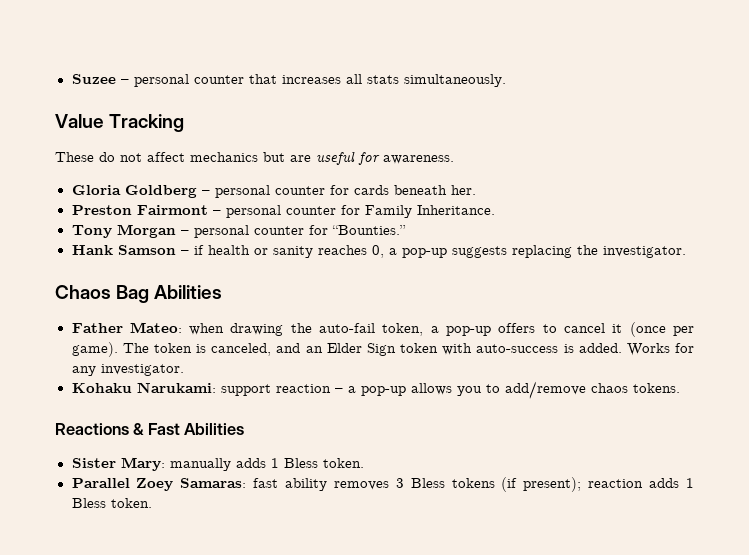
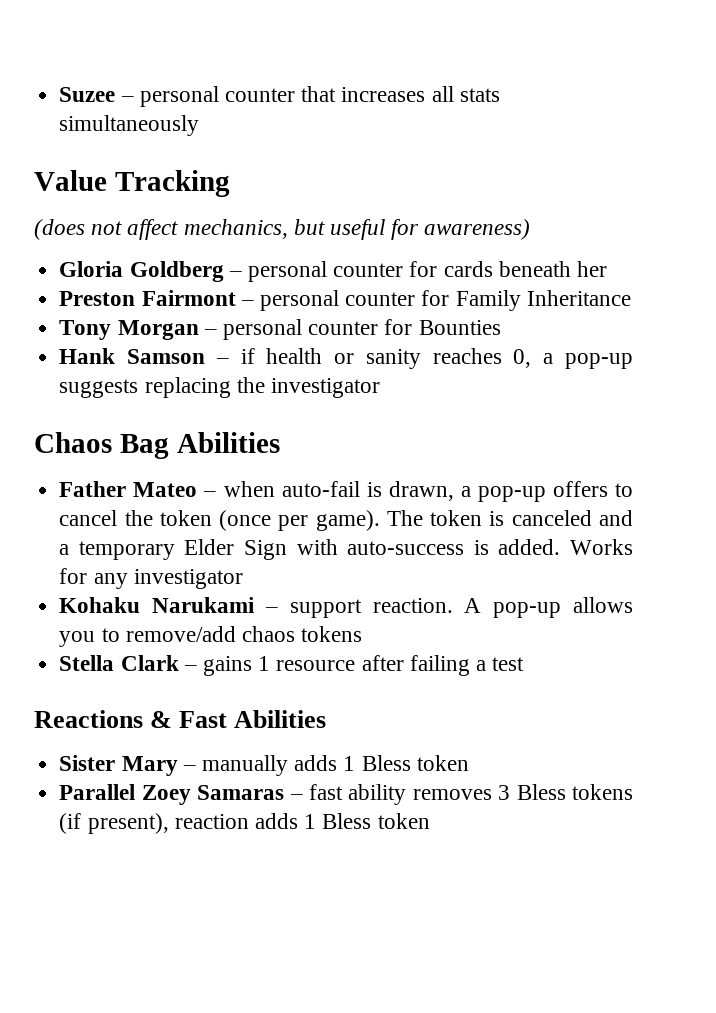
[403,74,506,87] simultaneously. -> [59,115,200,136] simultaneously
[55,152,311,162] These do not affect mechanics but are -> [34,219,325,240] (does not affect mechanics, but
[383,155,454,164] awareness. -> [424,219,531,240] awareness)
[450,185,476,195] her. -> [576,261,607,277] her
[416,205,495,215] Inheritance. -> [526,290,631,306] Inheritance
[331,225,406,235] “Bounties.” -> [418,320,501,335] Bounties
[602,246,686,258] investigator. -> [270,378,380,398] investigator
[129,322,424,336] Mateo: when drawing the auto-fail token, -> [133,481,454,501] Mateo – when auto-fail is drawn,
[612,324,623,333] it -> [124,510,212,526] the token
[211,343,323,356] canceled, and an -> [511,510,633,526] [59,541,175,560] canceled and a temporary
[400,343,439,353] token -> (288, 550) none
[100,364,184,376] investigator. -> [133,569,243,589] investigator
[136,381,680,399] Narukami: support reaction – a pop-up allows you to add/remove chaos tokens. -> [152,597,633,618] [59,626,363,647] [59,655,525,676] Narukami – support reaction. A pop-up allows you to remove/add chaos tokens // Stella Clark – gains 1 resource after failing a test
[120,457,165,471] Mary: -> [121,756,196,776] Mary –
[322,458,364,468] token. -> [416,755,469,771] token
[180,478,247,488] Samaras: -> [197,785,303,800] Samaras –
[523,477,582,492] present); -> [87,813,169,834] present),
[110,498,152,508] token. -> [377,813,430,829] token

